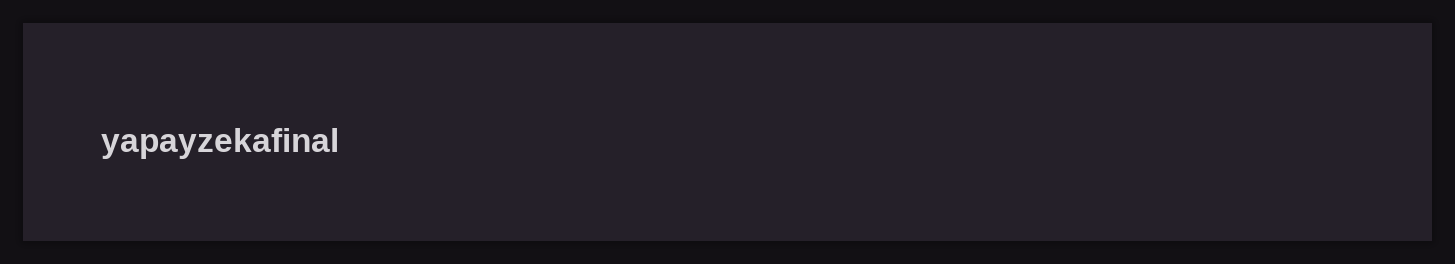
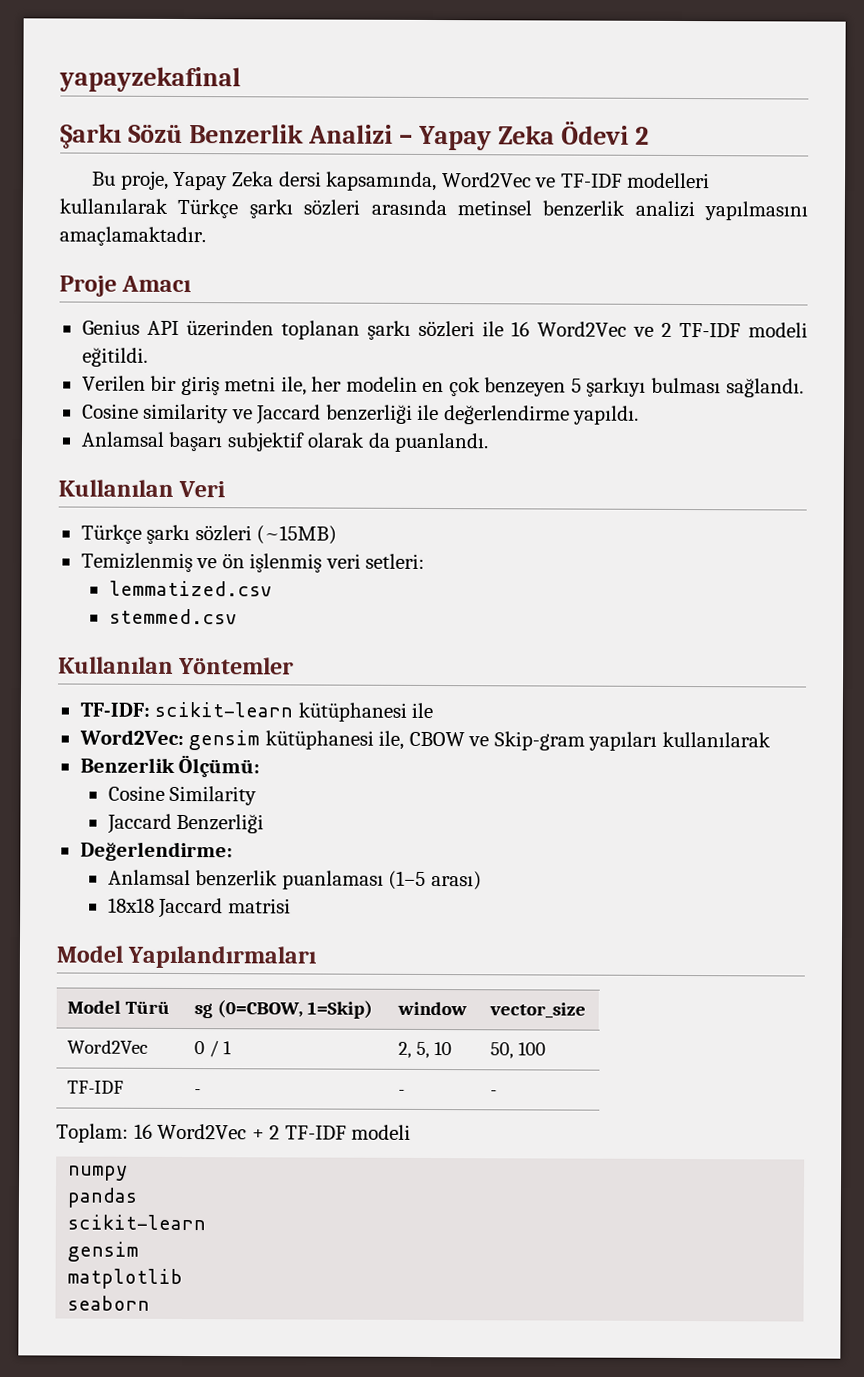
(339, 143) none -> [60,121,650,151] [92,170,711,192] [59,198,808,221] [59,226,206,247] [59,275,193,297] [81,319,809,340] [81,347,148,367] [81,375,804,398] [81,403,640,425] [80,431,490,453] [58,479,227,498] [80,524,338,545] [80,552,426,573] [108,580,272,597] [108,608,237,625] [58,656,295,675] [79,701,434,722] [78,729,771,751] [79,754,261,778] [107,785,258,806] [106,813,265,834] [79,841,233,862] [107,869,482,891] [107,897,291,919] [56,945,318,969] [67,1000,171,1014] [194,1000,374,1019] [397,1001,468,1016] [489,1002,587,1019] [67,1039,149,1054] [194,1040,233,1058] [398,1041,453,1058] [490,1042,547,1059] [67,1080,125,1094] [194,1089,202,1095] [398,1089,406,1095] [490,1090,498,1096] [56,1123,412,1143] [68,1165,129,1181] [67,1187,138,1208] [67,1214,207,1231] [67,1241,140,1262] [67,1268,184,1290] [67,1295,151,1311] // Şarkı Sözü Benzerlik Analizi – Yapay Zeka Ödevi 2 // Bu proje, Yapay Zeka dersi kapsamında, Word2Vec ve TF-IDF modelleri kullanılarak Türkçe şarkı sözleri arasında metinsel benzerlik analizi yapılmasını amaçlamaktadır. // Proje Amacı // Genius API üzerinden toplanan şarkı sözleri ile 16 Word2Vec ve 2 TF-IDF modeli eğitildi. // Verilen bir giriş metni ile, her modelin en çok benzeyen 5 şarkıyı bulması sağlandı. // Cosine similarity ve Jaccard benzerliği ile değerlendirme yapıldı. // Anlamsal başarı subjektif olarak da puanlandı. // Kullanılan Veri // Türkçe şarkı sözleri (~15MB) // Temizlenmiş ve ön işlenmiş veri setleri: // lemmatized.csv // stemmed.csv // Kullanılan Yöntemler // TF-IDF: scikit-learn kütüphanesi ile // Word2Vec: gensim kütüphanesi ile, CBOW ve Skip-gram yapıları kullanılarak // Benzerlik Ölçümü: // Cosine Similarity // Jaccard Benzerliği // Değerlendirme: // Anlamsal benzerlik puanlaması (1–5 arası) // 18x18 Jaccard matrisi // Model Yapılandırmaları // Model Türü | sg (0=CBOW, 1=Skip) | window | vector_size // Word2Vec | 0 / 1 | 2, 5, 10 | 50, 100 // TF-IDF | - | - | - // Toplam: 16 Word2Vec + 2 TF-IDF modeli // numpy // pandas // scikit-learn // gensim // matplotlib // seaborn

